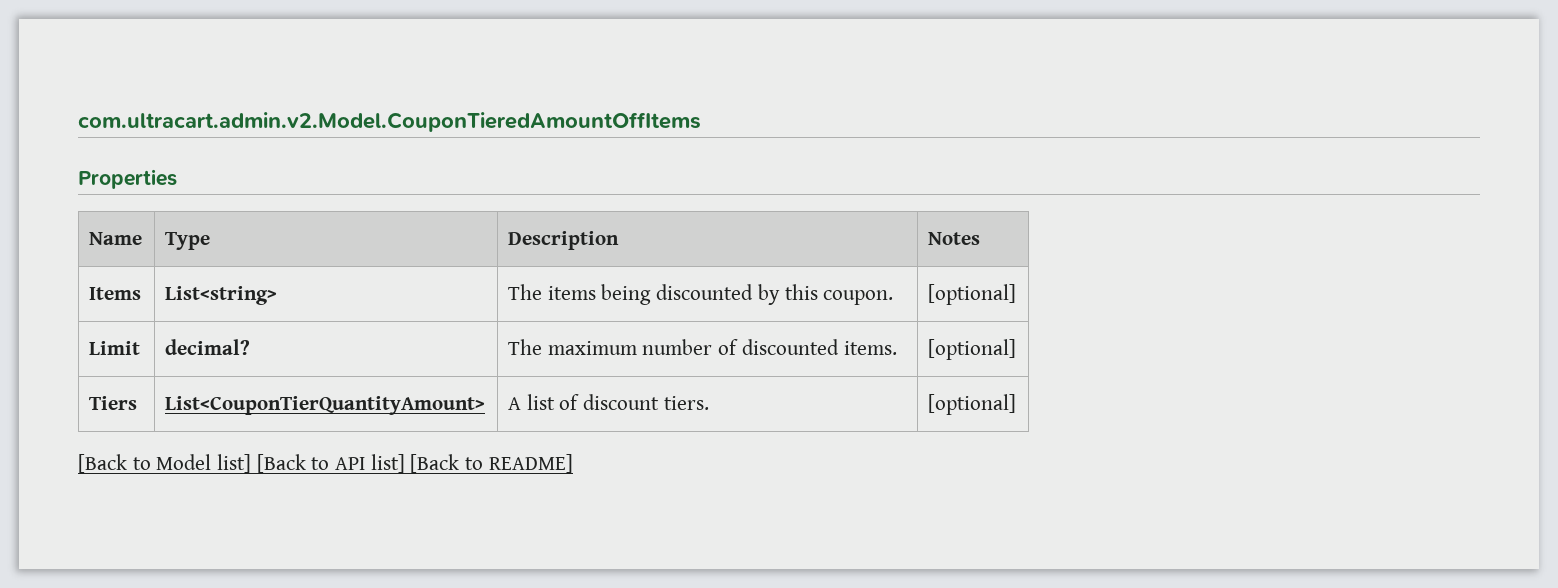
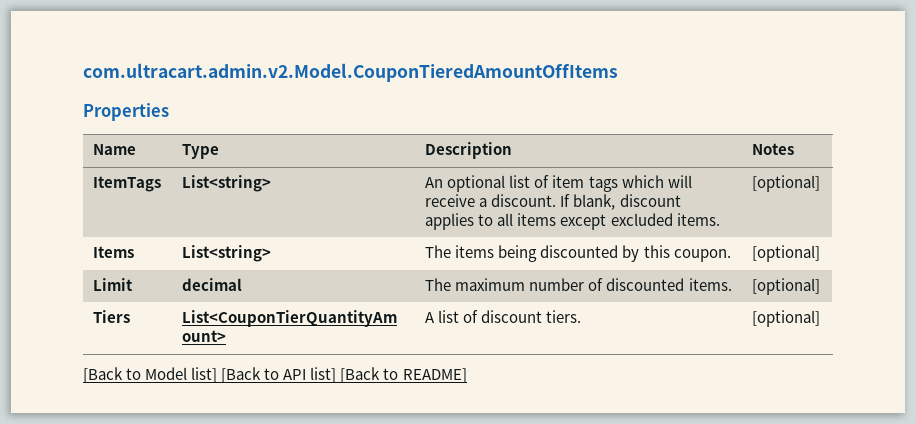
(981, 238) none -> [93,176,162,192] [182,175,272,192] [425,175,692,192] [425,194,681,210] [425,213,720,230] [752,175,821,192] // ItemTags | List<string> | An optional list of item tags which will receive a discount. If blank, discount applies to all items except excluded items. | [optional]
[165,339,251,355] decimal? -> [182,278,243,291] decimal

